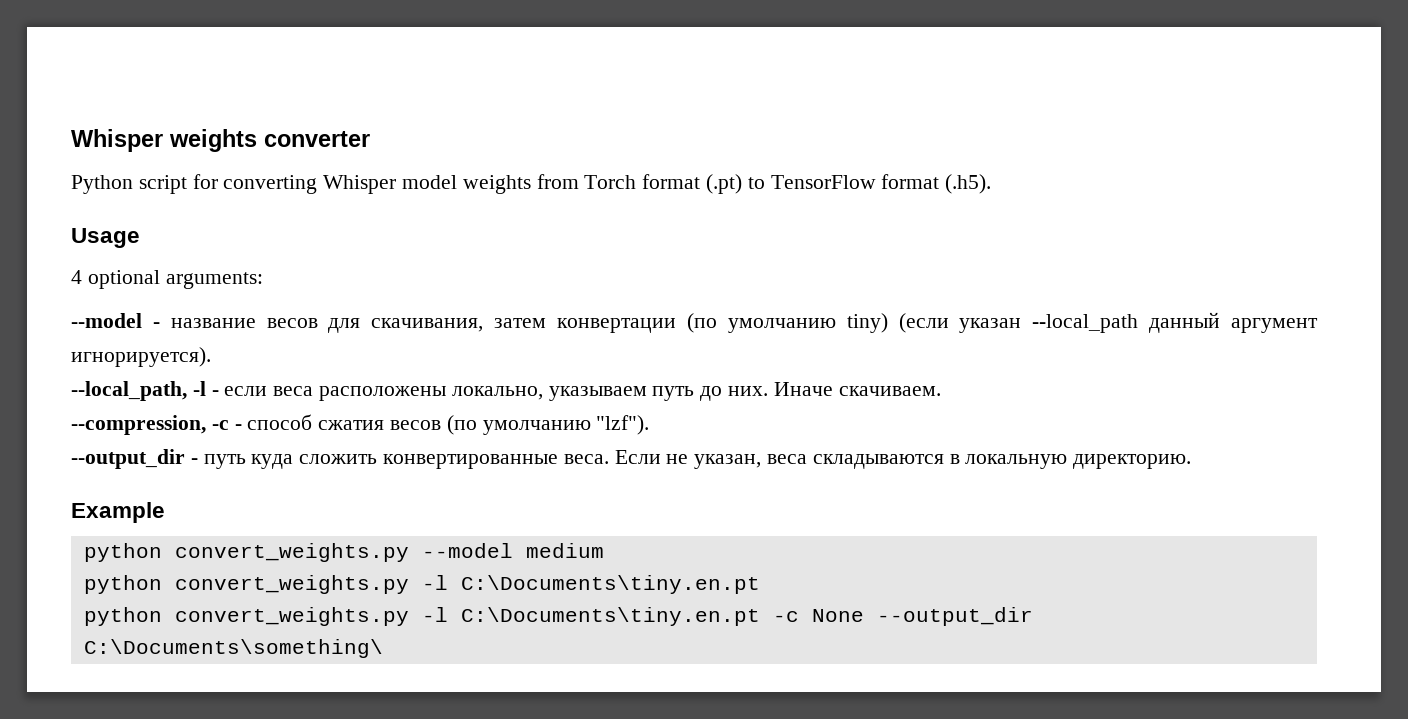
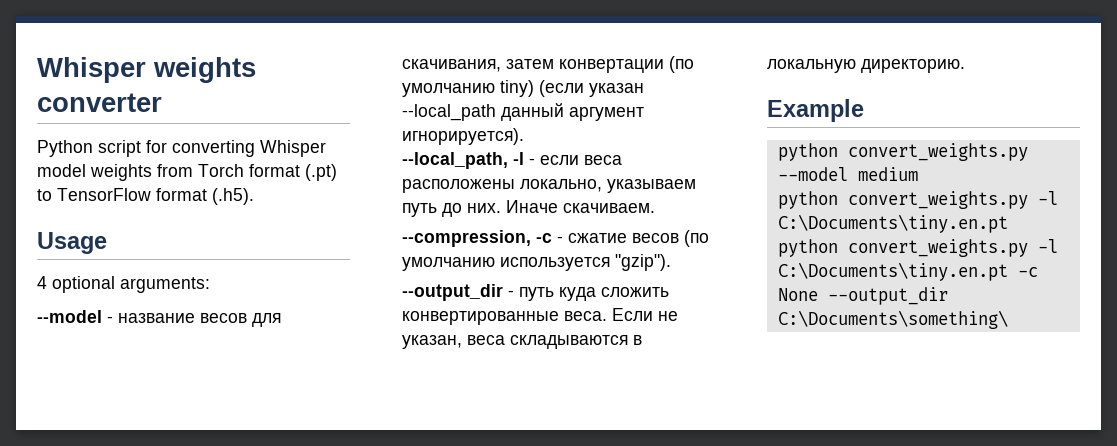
[247,414,385,430] способ сжатия -> [568,233,627,243] сжатие
[596,415,650,435] "lzf"). -> [500,254,671,271] используется "gzip").

